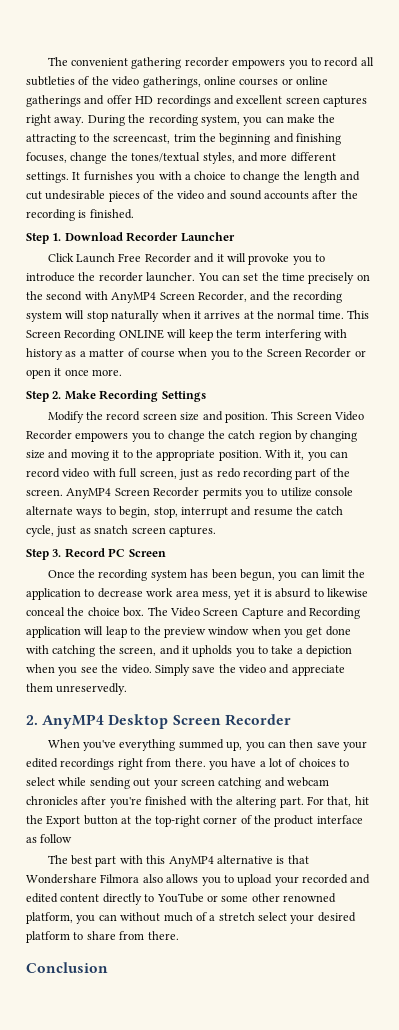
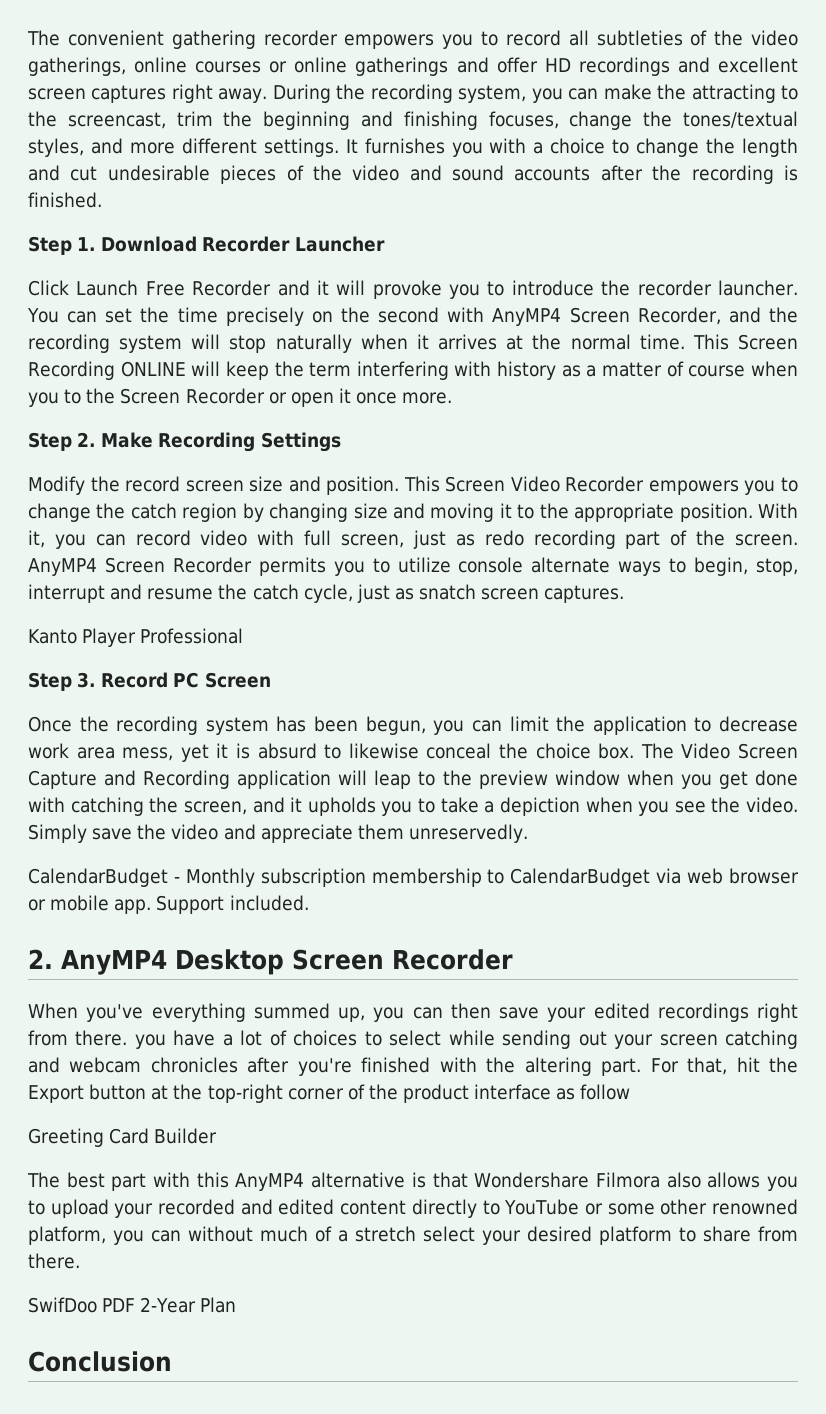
(216, 531) none -> [28,628,244,647] // Kanto Player Professional
(128, 689) none -> [28,868,800,887] [28,895,309,914] // CalendarBudget - Monthly subscription membership to CalendarBudget via web browser or mobile app. Support included.
(73, 838) none -> [28,1128,218,1147] // Greeting Card Builder
(179, 935) none -> [28,1297,237,1313] // SwifDoo PDF 2-Year Plan

